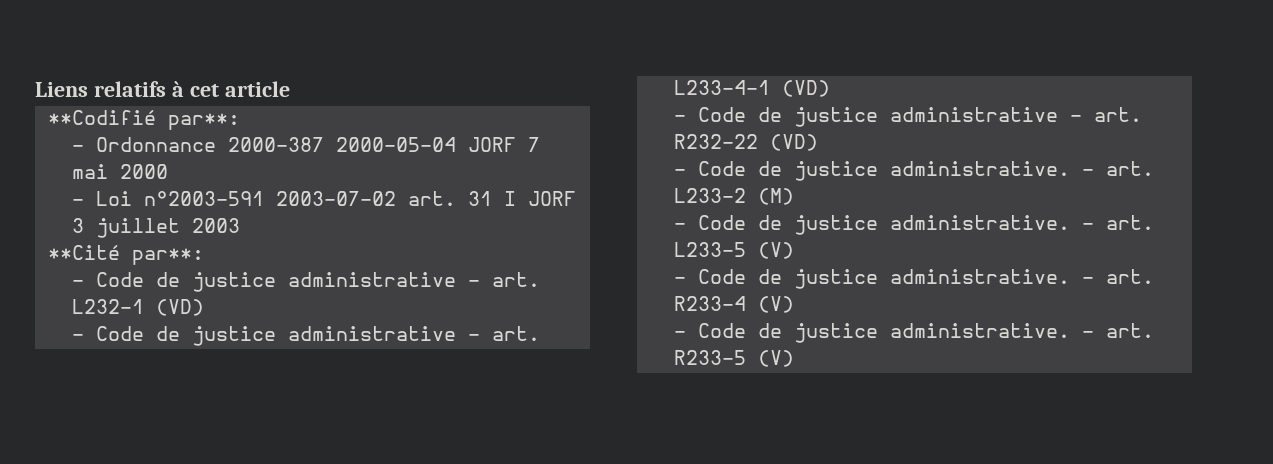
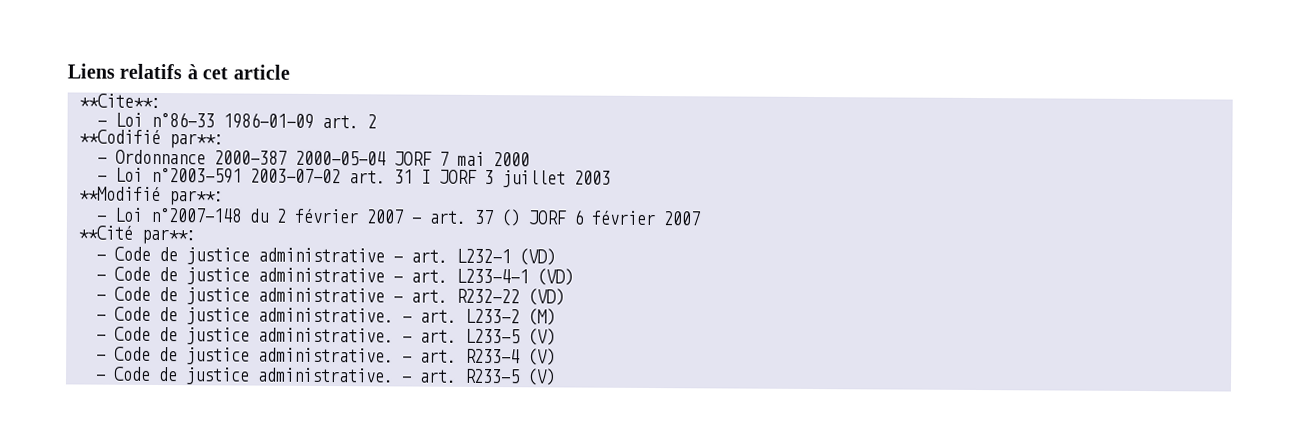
(290, 89) none -> [79,93,161,109] [97,111,377,129] // **Cite**: // - Loi n°86-33 1986-01-09 art. 2
(241, 225) none -> [79,186,224,206] [96,207,701,227] // **Modifié par**: // - Loi n°2007-148 du 2 février 2007 - art. 37 () JORF 6 février 2007

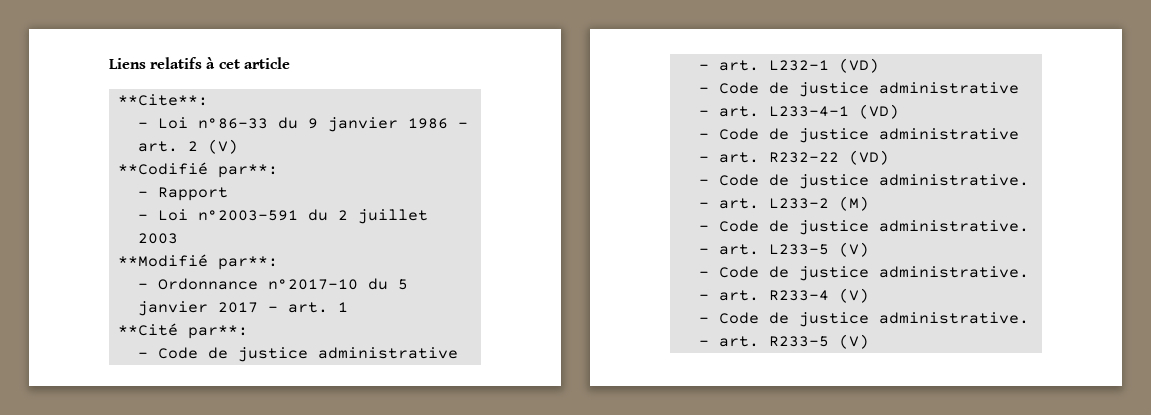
[223,112,314,129] 1986-01-09 -> [278,117,469,132] du 9 janvier 1986 -
(377, 121) none -> [208,139,239,154] (V)
[115,149,530,167] [97,167,494,185] Ordonnance 2000-387 2000-05-04 JORF 7 mai 2000 // - Loi n°2003-591 2003-07-02 art. 31 I JORF 3 -> [158,187,229,201] [138,209,349,221] Rapport // - Loi n°2003-591 du 2
[114,207,701,227] Loi n°2007-148 du 2 février 2007 - art. 37 () JORF 6 février 2007 -> [158,278,409,290] [138,301,349,316] Ordonnance n°2017-10 du 5 janvier 2017 - art. 1

